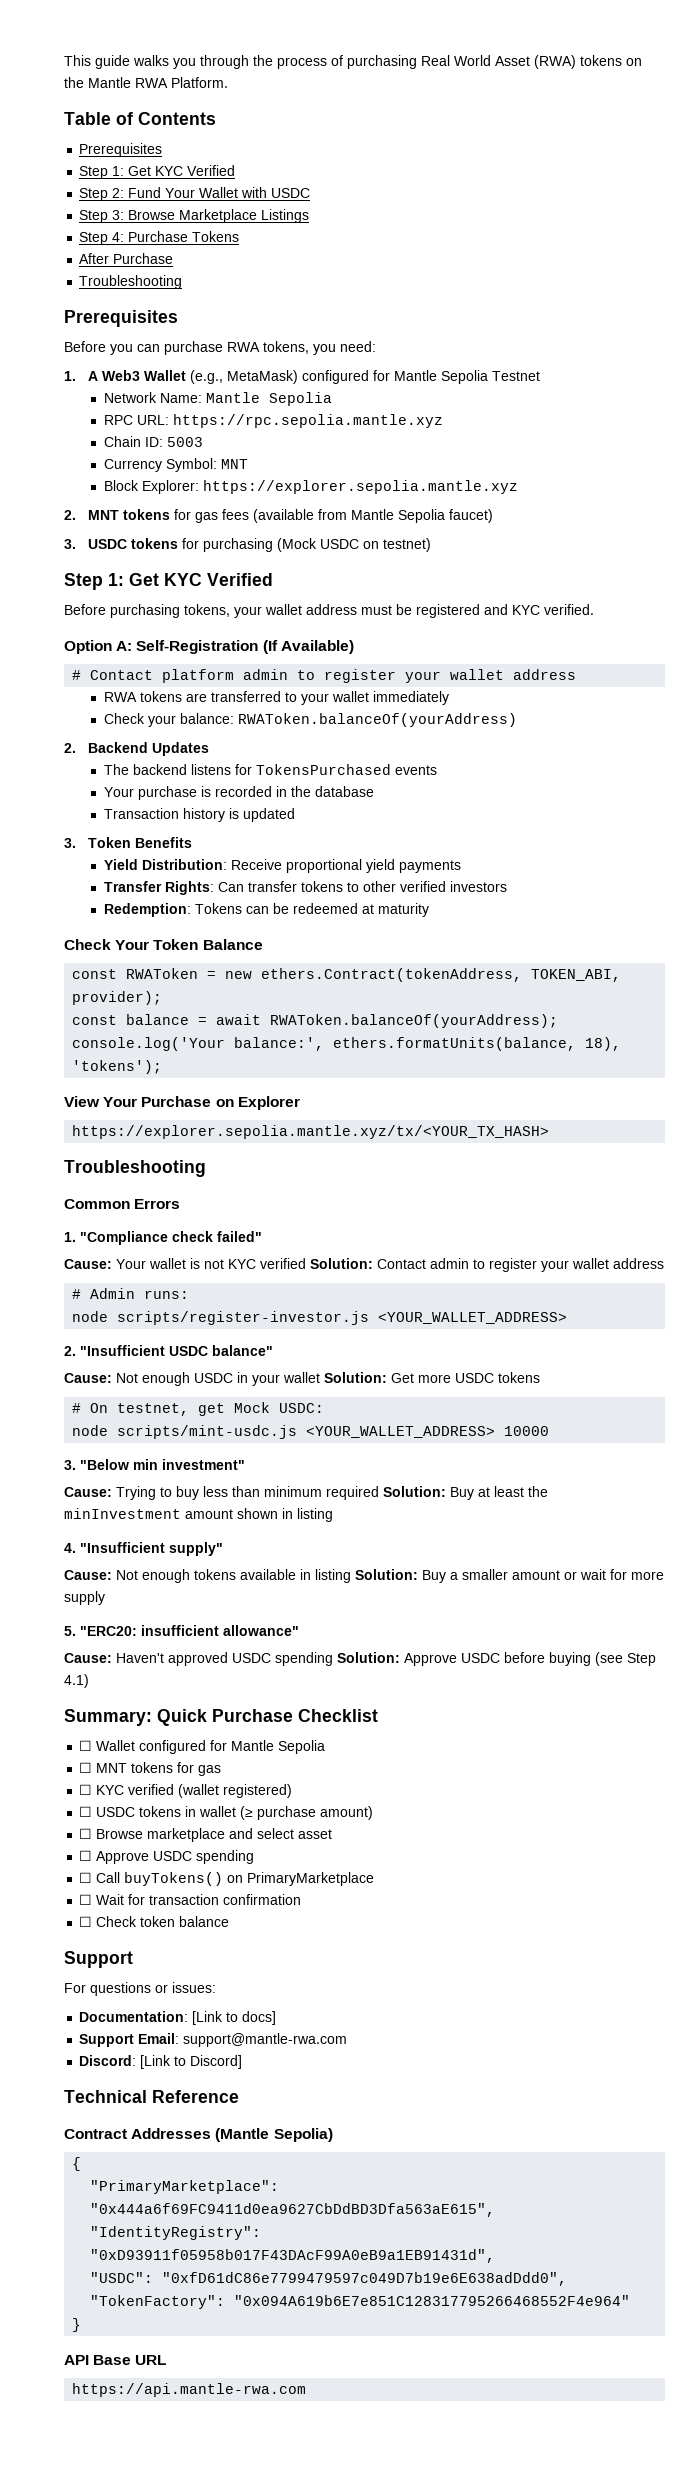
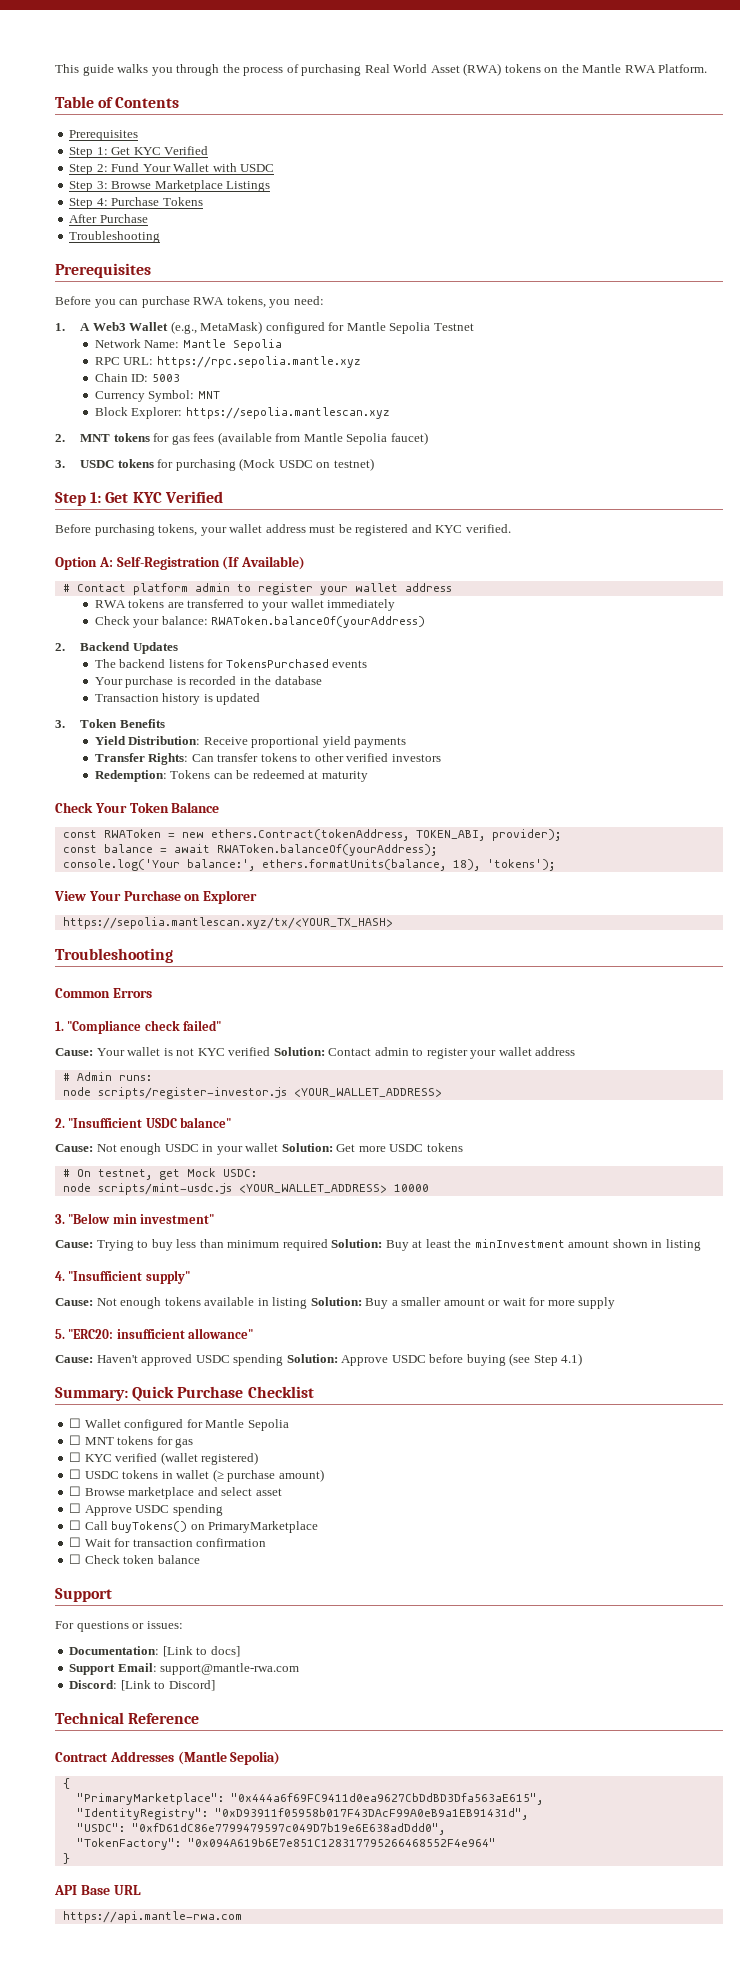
[202,480,518,494] https://explorer.sepolia.mantle.xyz -> [185,407,390,419] https://sepolia.mantlescan.xyz
[72,1125,550,1139] https://explorer.sepolia.mantle.xyz/tx/<YOUR_TX_HASH> -> [62,917,393,929] https://sepolia.mantlescan.xyz/tx/<YOUR_TX_HASH>

